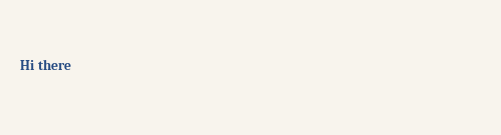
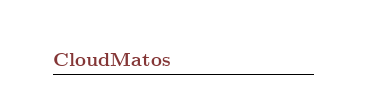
[20,59,71,70] Hi there -> [53,52,171,66] CloudMatos

